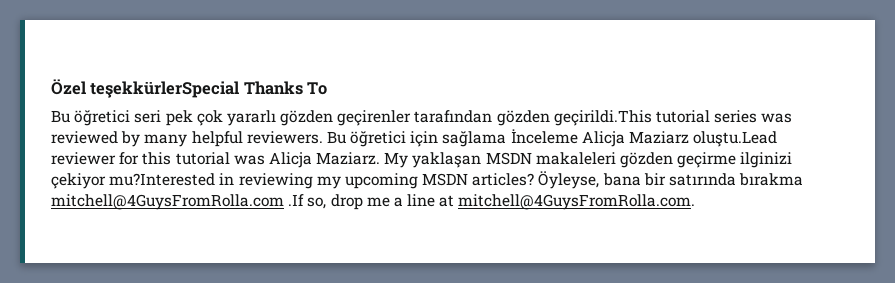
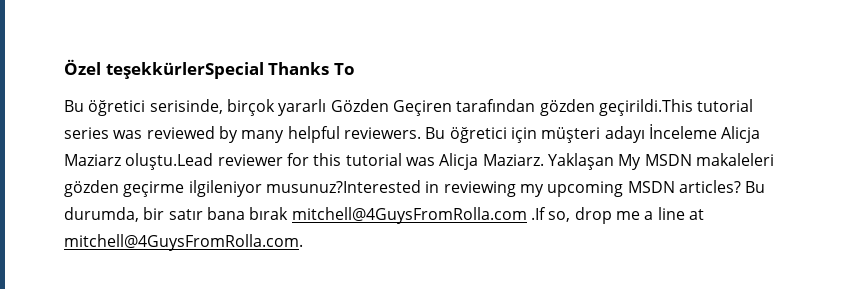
[134,110,412,126] seri pek çok yararlı gözden geçirenler -> [149,99,452,116] serisinde, birçok yararlı Gözden Geçiren
[442,131,507,147] sağlama -> [541,126,645,143] müşteri adayı
[384,152,482,168] My yaklaşan -> [547,153,642,170] Yaklaşan My
[740,152,793,168] [51,173,216,189] ilginizi çekiyor mu?Interested -> [188,180,421,197] ilgileniyor musunuz?Interested
[538,171,804,189] Öyleyse, bana bir satırında bırakma -> [745,181,766,193] [64,207,289,222] Bu durumda, bir satır bana bırak

